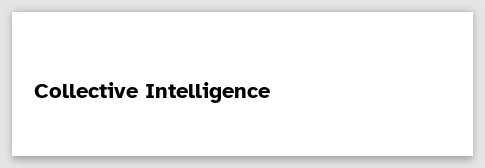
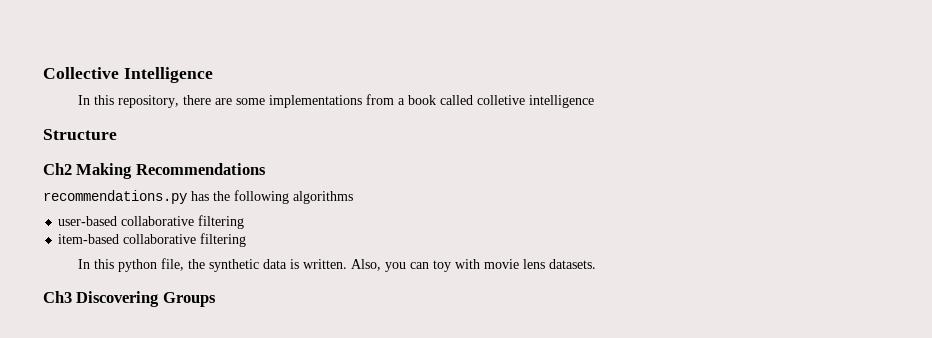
(271, 92) none -> [78,94,595,108] [43,129,117,140] [43,163,266,179] [43,190,353,204] [58,215,245,229] [58,233,247,247] [78,258,597,272] [43,291,216,307] // In this repository, there are some implementations from a book called colletive intelligence // Structure // Ch2 Making Recommendations // recommendations.py has the following algorithms // user-based collaborative filtering // item-based collaborative filtering // In this python file, the synthetic data is written. Also, you can toy with movie lens datasets. // Ch3 Discovering Groups

